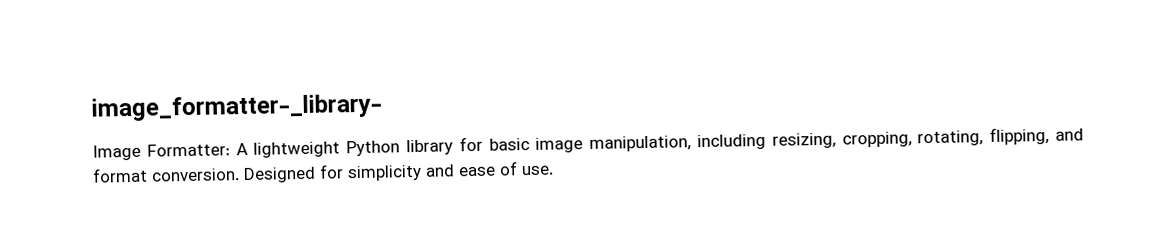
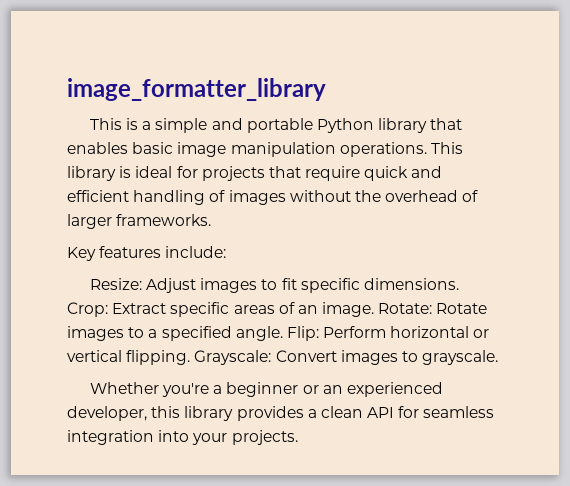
[91,93,383,122] [92,126,1084,161] [92,161,554,184] image_formatter-_library- // Image Formatter: A lightweight Python library for basic image manipulation, including resizing, cropping, rotating, flipping, and format conversion. Designed for simplicity and ease of use. -> [67,78,326,101] [89,118,463,133] [67,142,463,157] [67,166,443,181] [67,190,479,205] [67,214,212,229] [67,246,227,261] [89,278,459,293] [67,302,488,317] [67,326,490,341] [67,350,499,365] [89,382,443,397] [67,406,495,421] [67,430,298,445] image_formatter_library // This is a simple and portable Python library that enables basic image manipulation operations. This library is ideal for projects that require quick and efficient handling of images without the overhead of larger frameworks. // Key features include: // Resize: Adjust images to fit specific dimensions. Crop: Extract specific areas of an image. Rotate: Rotate images to a specified angle. Flip: Perform horizontal or vertical flipping. Grayscale: Convert images to grayscale. // Whether you're a beginner or an experienced developer, this library provides a clean API for seamless integration into your projects.

